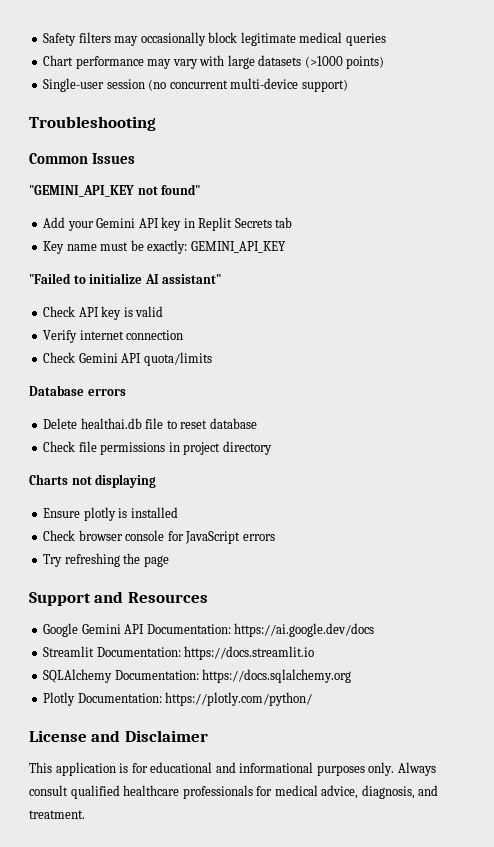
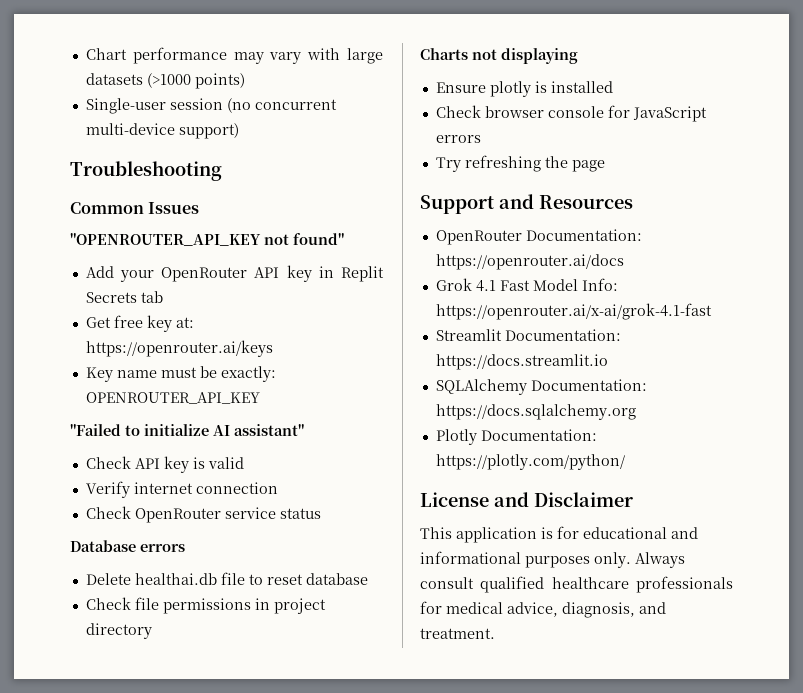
[43,32,386,46] Safety filters may occasionally block legitimate medical queries // -> (85, 54) none
[29,185,134,197] "GEMINI_API_KEY -> [70,233,261,246] "OPENROUTER_API_KEY
[96,218,136,228] Gemini -> [161,267,248,282] OpenRouter
(293, 222) none -> [85,315,194,332] [85,340,273,357] // Get free key at: https://openrouter.ai/keys
[190,241,286,253] GEMINI_API_KEY -> [85,392,260,404] OPENROUTER_API_KEY
[78,352,212,366] Gemini API quota/limits -> [134,507,321,523] OpenRouter service status
[43,623,375,637] Google Gemini API Documentation: https://ai.google.dev/docs -> [435,229,642,245] [435,254,624,270] [435,278,618,292] [435,303,712,320] OpenRouter Documentation: https://openrouter.ai/docs // Grok 4.1 Fast Model Info: https://openrouter.ai/x-ai/grok-4.1-fast

